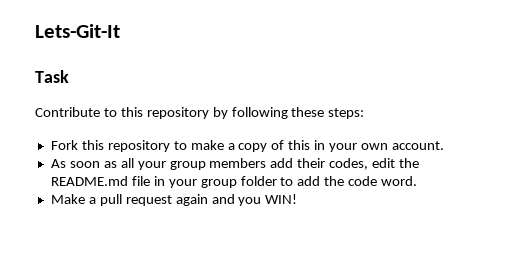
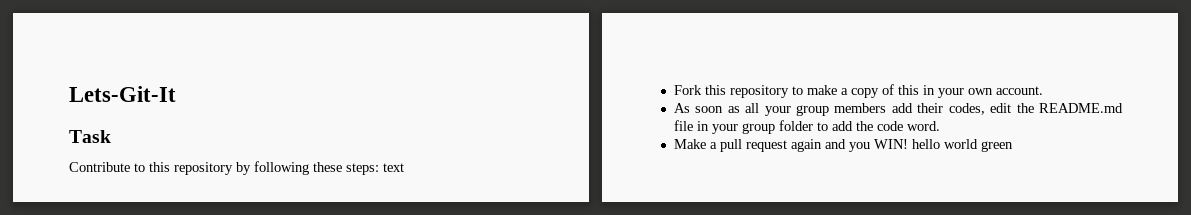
(365, 113) none -> [383,163,404,172] text
(298, 199) none -> [911,139,1013,152] hello world green

